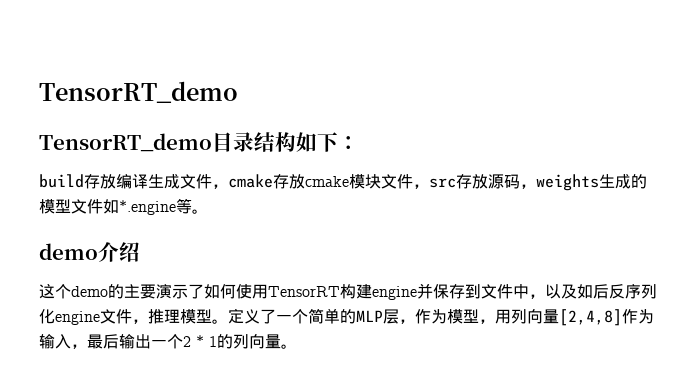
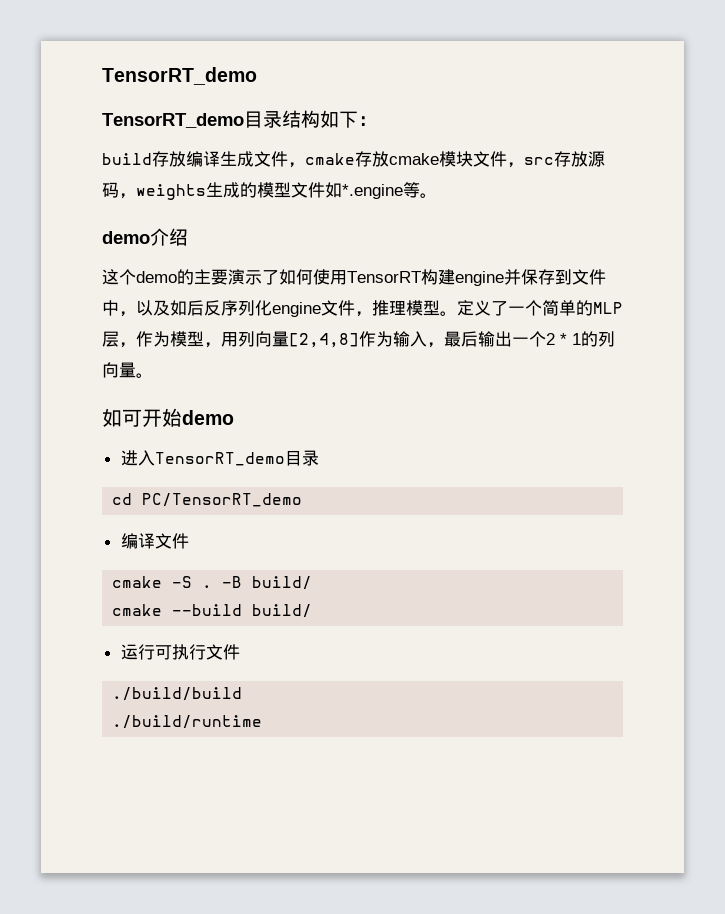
(297, 346) none -> [102,408,234,427] [120,450,319,466] [112,493,303,507] [120,533,189,549] [112,576,313,590] [112,604,313,618] [120,644,240,660] [112,687,243,701] [112,715,263,729] // 如可开始demo // 进入TensorRT_demo目录 // cd PC/TensorRT_demo // 编译文件 // cmake -S . -B build/ // cmake --build build/ // 运行可执行文件 // ./build/build // ./build/runtime

